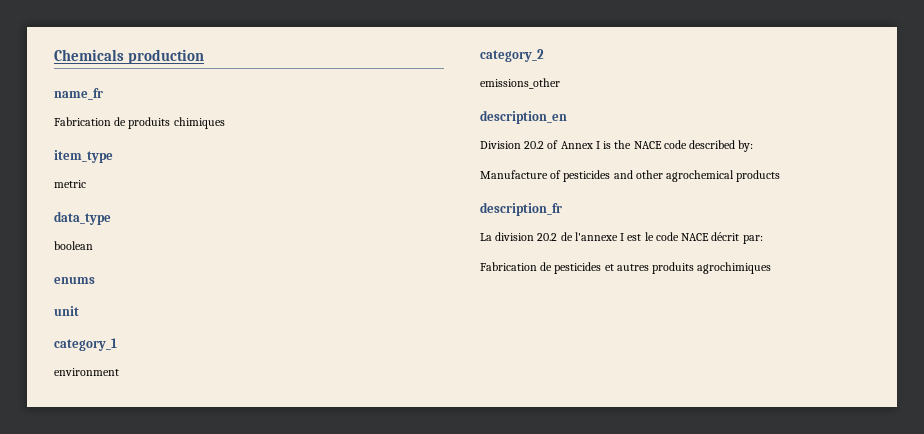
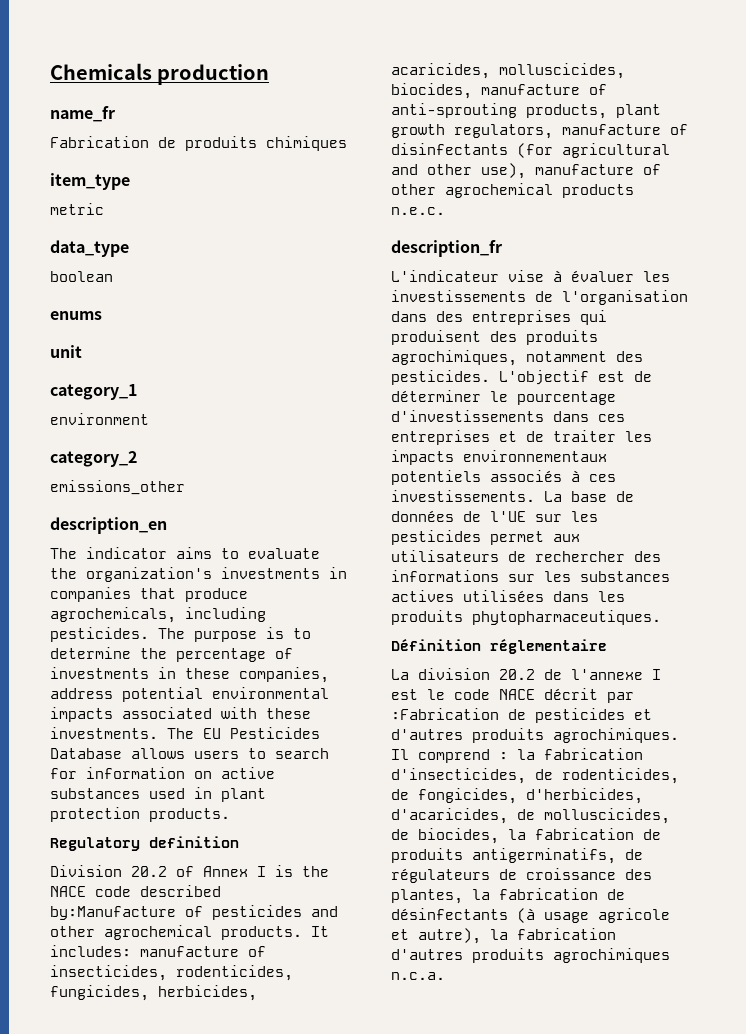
(567, 117) none -> [50,547,320,559] [50,567,347,582] [50,587,248,602] [50,607,266,623] [50,627,311,642] [50,647,293,662] [50,667,329,683] [50,687,329,702] [50,707,311,722] [50,727,320,739] [50,748,329,759] [50,767,275,779] [50,787,266,802] [50,807,230,822] [50,836,239,851] // The indicator aims to evaluate the organization's investments in companies that produce agrochemicals, including pesticides. The purpose is to determine the percentage of investments in these companies, address potential environmental impacts associated with these investments. The EU Pesticides Database allows users to search for information on active substances used in plant protection products. // Regulatory definition
[738,140,754,152] [480,170,548,179] by: // Manufacture -> [50,906,176,920] by:Manufacture
(735, 176) none -> [221,926,329,940] [50,945,266,957] [50,965,293,981] [50,985,257,1001] [391,63,625,79] [391,83,607,99] [391,103,661,119] [391,124,688,139] [391,143,670,158] [391,163,661,179] [391,183,553,198] products. It includes: manufacture of insecticides, rodenticides, fungicides, herbicides, acaricides, molluscicides, biocides, manufacture of anti-sprouting products, plant growth regulators, manufacture of disinfectants (for agricultural and other use), manufacture of other agrochemical
(781, 176) none -> [391,207,445,215] n.e.c.
(562, 209) none -> [391,270,670,282] [391,290,688,305] [391,310,607,325] [391,330,598,345] [391,350,643,366] [391,370,652,385] [391,390,616,405] [391,410,625,422] [391,430,652,445] [391,450,607,465] [391,470,616,485] [391,490,634,502] [391,510,598,522] [391,530,580,545] [391,550,661,562] [391,570,670,582] [391,590,625,602] [391,610,661,625] [391,639,607,654] // L'indicateur vise à évaluer les investissements de l'organisation dans des entreprises qui produisent des produits agrochimiques, notamment des pesticides. L'objectif est de déterminer le pourcentage d'investissements dans ces entreprises et de traiter les impacts environnementaux potentiels associés à ces investissements. La base de données de l'UE sur les pesticides permet aux utilisateurs de rechercher des informations sur les substances actives utilisées dans les produits phytopharmaceutiques. // Définition réglementaire
[742,235,763,244] [480,262,537,271] par: // Fabrication -> [607,692,634,703] [391,708,499,720] par :Fabrication
[616,264,649,271] autres -> [391,728,679,743] [391,748,643,763] [391,768,679,784] [391,788,643,804] [391,808,670,824] [391,828,661,844] [391,848,643,864] [391,868,652,883] [391,888,625,904] [391,908,670,923] [391,928,616,944] [391,949,463,960] d'autres produits agrochimiques. Il comprend : la fabrication d'insecticides, de rodenticides, de fongicides, d'herbicides, d'acaricides, de molluscicides, de biocides, la fabrication de produits antigerminatifs, de régulateurs de croissance des plantes, la fabrication de désinfectants (à usage agricole et autre), la fabrication d'autres
(772, 268) none -> [391,972,445,980] n.c.a.

